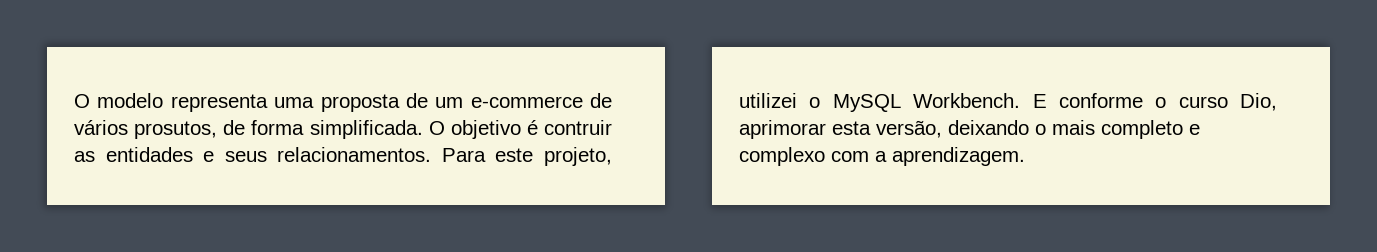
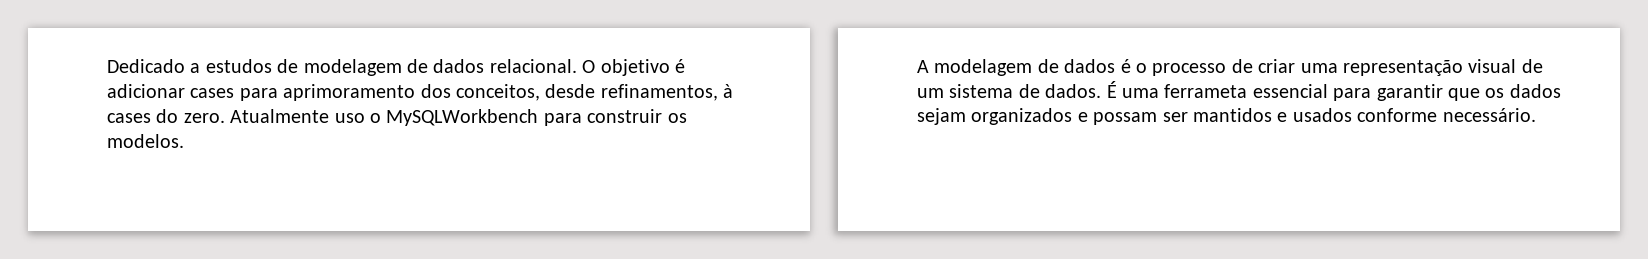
[74,93,612,112] [74,120,612,139] [74,147,612,166] [739,93,1277,112] [739,120,1200,139] [739,147,1025,166] O modelo representa uma proposta de um e-commerce de vários prosutos, de forma simplificada. O objetivo é contruir as entidades e seus relacionamentos. Para este projeto, utilizei o MySQL Workbench. E conforme o curso Dio, aprimorar esta versão, deixando o mais completo e complexo com a aprendizagem. -> [107,59,685,76] [107,84,734,101] [107,109,687,126] [107,134,184,148] [917,59,1543,76] [917,81,1561,101] [917,108,1536,125] Dedicado a estudos de modelagem de dados relacional. O objetivo é adicionar cases para aprimoramento dos conceitos, desde refinamentos, à cases do zero. Atualmente uso o MySQLWorkbench para construir os modelos. // A modelagem de dados é o processo de criar uma representação visual de um sistema de dados. É uma ferrameta essencial para garantir que os dados sejam organizados e possam ser mantidos e usados conforme necessário.

